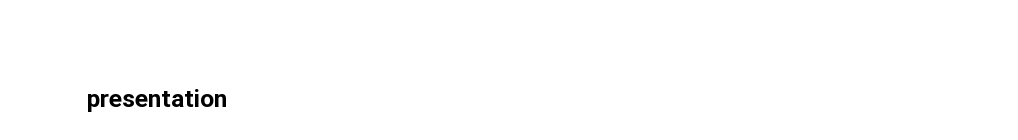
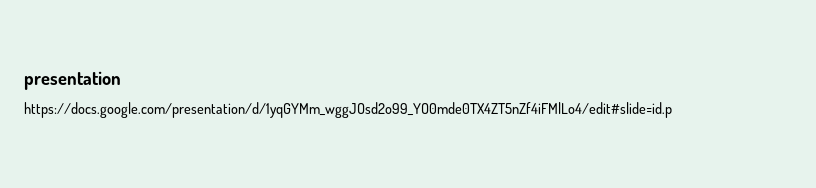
(227, 100) none -> [24,102,672,118] // https://docs.google.com/presentation/d/1yqGYMm_wggJOsd2o99_YO0mde0TX4ZT5nZf4iFMlLo4/edit#slide=id.p

